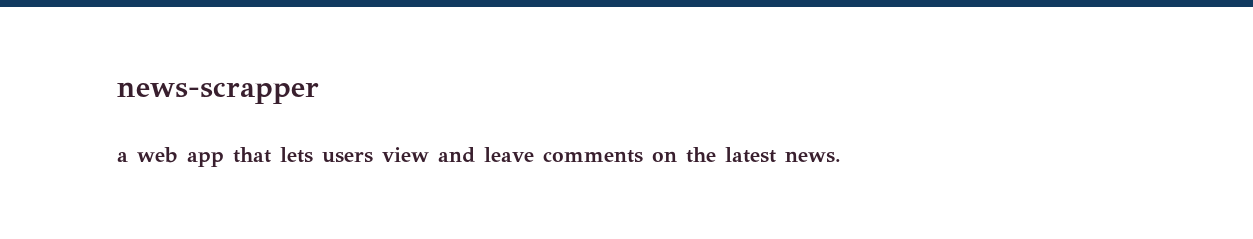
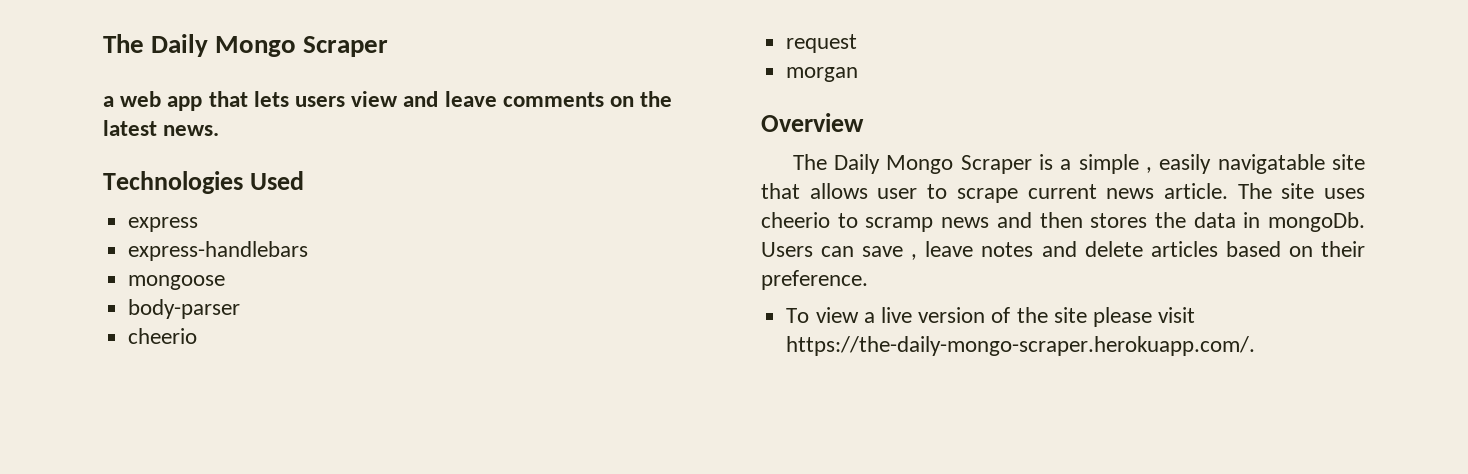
[117,82,319,104] news-scrapper -> [103,34,389,57] The Daily Mongo Scraper
(841, 157) none -> [103,171,304,194] [128,217,199,232] [128,241,309,261] [128,275,226,290] [128,299,241,319] [128,328,198,344] [786,34,858,53] [786,67,859,82] [761,113,864,132] [792,154,1365,174] [761,183,1365,203] [761,212,1365,232] [761,241,1365,260] [761,270,868,290] [786,307,1196,327] [786,336,1256,356] // Technologies Used // express // express-handlebars // mongoose // body-parser // cheerio // request // morgan // Overview // The Daily Mongo Scraper is a simple , easily navigatable site that allows user to scrape current news article. The site uses cheerio to scramp news and then stores the data in mongoDb. Users can save , leave notes and delete articles based on their preference. // To view a live version of the site please visit https://the-daily-mongo-scraper.herokuapp.com/.

